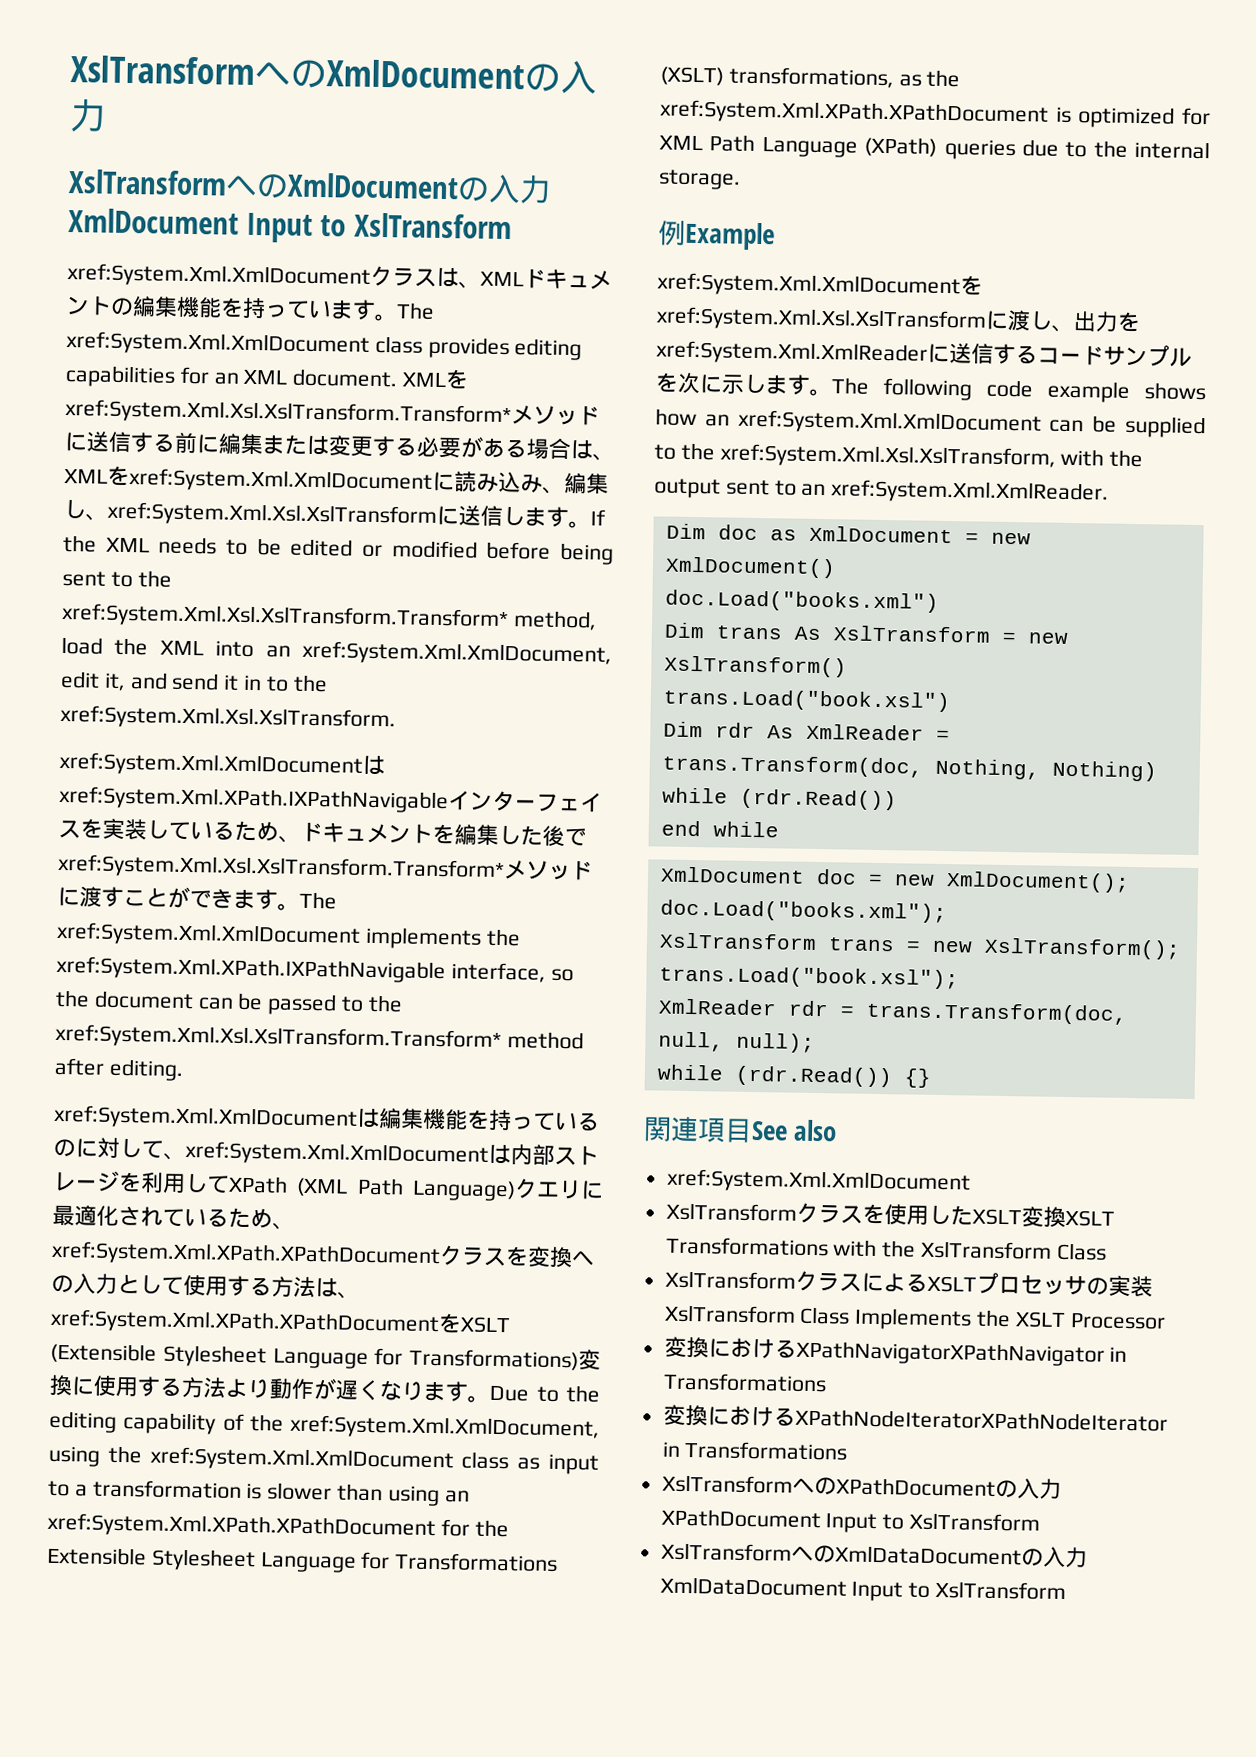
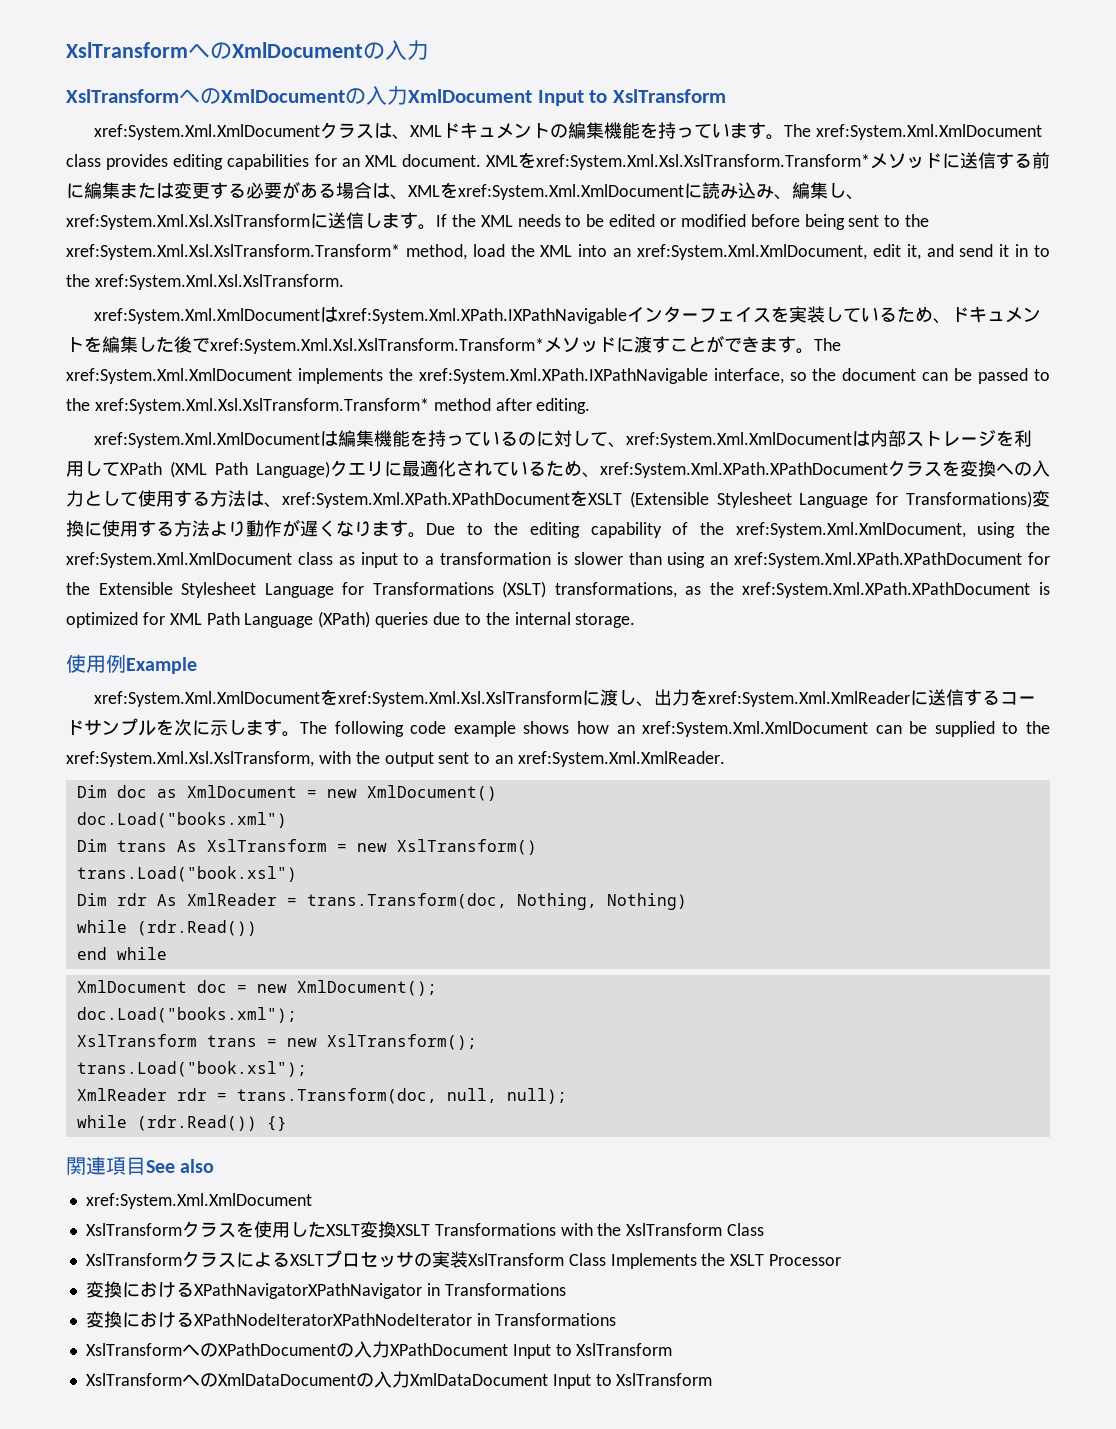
(741, 179) none -> [66,654,106,673] 使用

